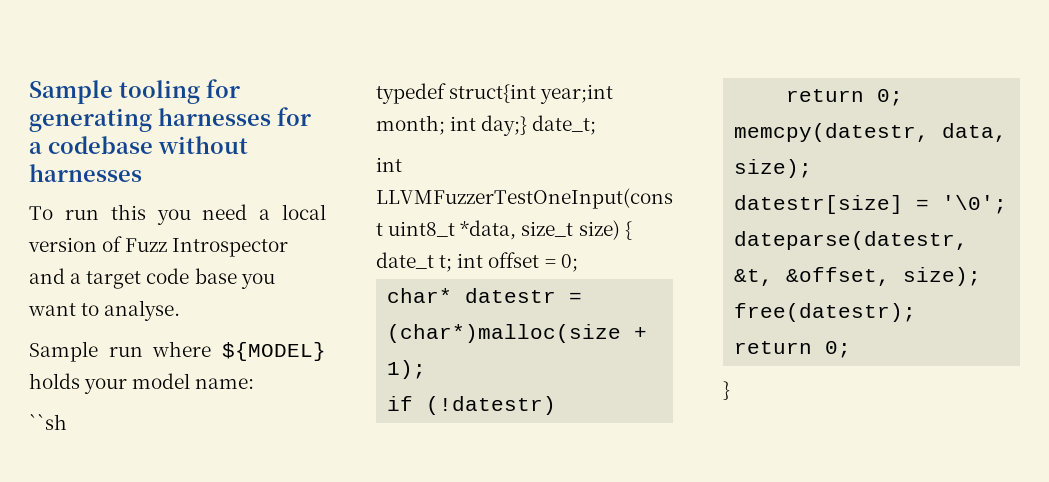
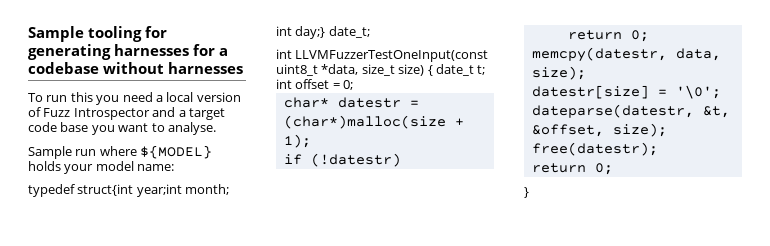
[29,414,67,430] // ``sh -> (175, 167) none

